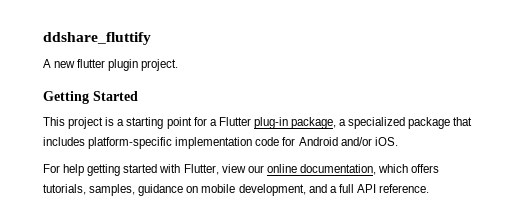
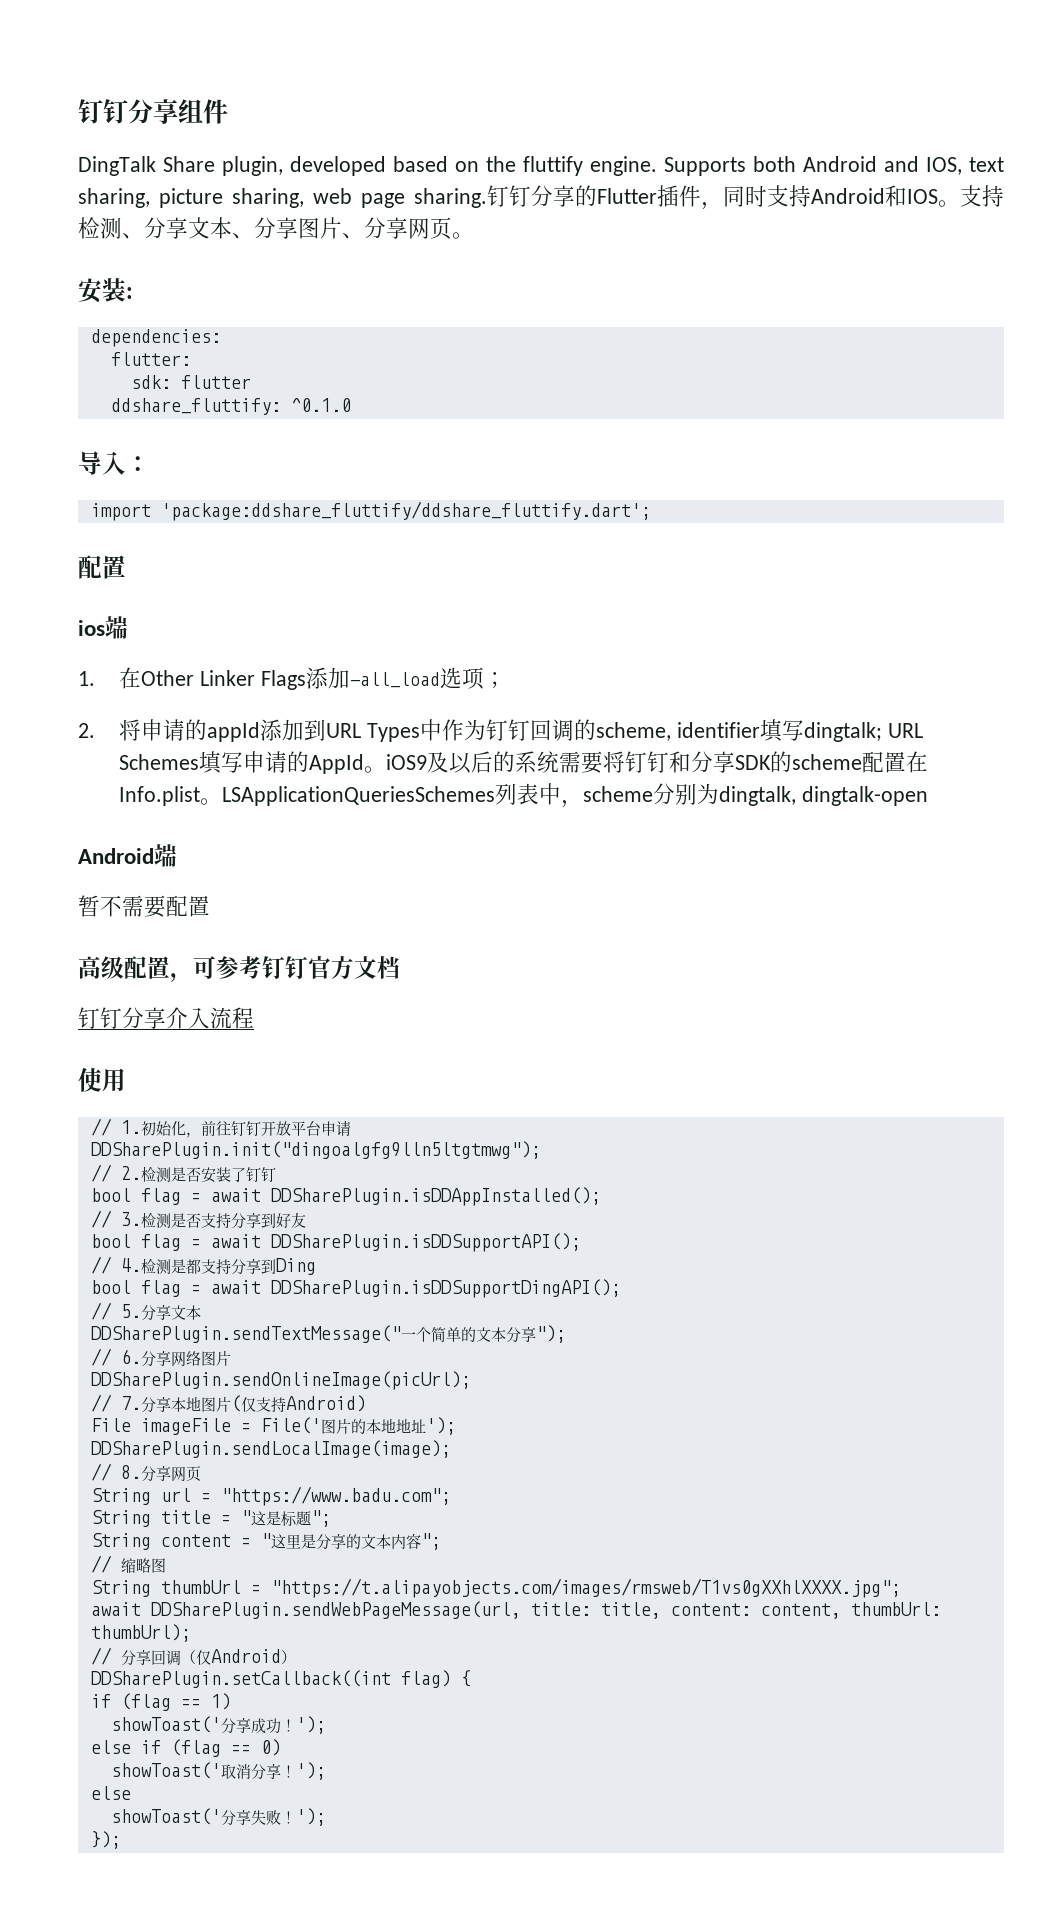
[43,32,151,45] [43,59,179,71] [43,91,138,104] [43,117,473,129] [43,137,398,149] [43,164,440,176] [43,184,430,196] ddshare_fluttify // A new flutter plugin project. // Getting Started // This project is a starting point for a Flutter plug-in package, a specialized package that includes platform-specific implementation code for Android and/or iOS. // For help getting started with Flutter, view our online documentation, which offers tutorials, samples, guidance on mobile development, and a full API reference. -> [78,99,228,124] [78,156,1004,176] [78,185,1004,210] [78,217,474,239] [78,278,133,303] [90,329,221,347] [110,352,191,366] [130,375,251,389] [110,398,351,415] [78,451,150,475] [90,501,651,521] [78,555,126,579] [78,616,128,639] [78,667,506,690] [78,719,923,742] [119,751,929,774] [119,783,929,808] [78,844,177,867] [78,895,210,918] [78,956,400,982] [78,1007,254,1029] [78,1068,126,1092] [90,1118,351,1138] [90,1141,541,1159] [90,1164,276,1183] [90,1187,601,1206] [90,1210,306,1229] [90,1233,581,1252] [90,1256,316,1275] [90,1279,621,1298] [90,1302,201,1321] [90,1325,566,1343] [90,1348,231,1367] [90,1371,471,1390] [90,1394,366,1413] [90,1417,456,1435] [90,1440,451,1458] [90,1463,201,1482] [90,1486,451,1506] [90,1510,331,1527] [90,1533,441,1550] [90,1555,166,1573] [90,1578,901,1598] [90,1601,941,1619] [90,1624,191,1642] [90,1647,296,1666] [90,1670,471,1688] [90,1693,231,1711] [110,1716,326,1734] [90,1739,281,1757] [110,1762,326,1780] [90,1786,131,1800] [110,1808,326,1826] [90,1831,121,1849] 钉钉分享组件 // DingTalk Share plugin, developed based on the fluttify engine. Supports both Android and IOS, text sharing, picture sharing, web page sharing.钉钉分享的Flutter插件，同时支持Android和IOS。支持检测、分享文本、分享图片、分享网页。 // 安装: // dependencies: // flutter: // sdk: flutter // ddshare_fluttify: ^0.1.0 // 导入： // import 'package:ddshare_fluttify/ddshare_fluttify.dart'; // 配置 // ios端 // 1.在Other Linker Flags添加-all_load选项； // 2.将申请的appId添加到URL Types中作为钉钉回调的scheme, identifier填写dingtalk; URL Schemes填写申请的AppId。iOS9及以后的系统需要将钉钉和分享SDK的scheme配置在Info.plist。LSApplicationQueriesSchemes列表中，scheme分别为dingtalk, dingtalk-open // Android端 // 暂不需要配置 // 高级配置，可参考钉钉官方文档 // 钉钉分享介入流程 // 使用 // // 1.初始化，前往钉钉开放平台申请 // DDSharePlugin.init("dingoalgfg9lln5ltgtmwg"); // // 2.检测是否安装了钉钉 // bool flag = await DDSharePlugin.isDDAppInstalled(); // // 3.检测是否支持分享到好友 // bool flag = await DDSharePlugin.isDDSupportAPI(); // // 4.检测是都支持分享到Ding // bool flag = await DDSharePlugin.isDDSupportDingAPI(); // // 5.分享文本 // DDSharePlugin.sendTextMessage("一个简单的文本分享"); // // 6.分享网络图片 // DDSharePlugin.sendOnlineImage(picUrl); // // 7.分享本地图片(仅支持Android) // File imageFile = File('图片的本地地址'); // DDSharePlugin.sendLocalImage(image); // // 8.分享网页 // String url = "https://www.badu.com"; // String title = "这是标题"; // String content = "这里是分享的文本内容"; // // 缩略图 // String thumbUrl = "https://t.alipayobjects.com/images/rmsweb/T1vs0gXXhlXXXX.jpg"; // await DDSharePlugin.sendWebPageMessage(url, title: title, content: content, thumbUrl: thumbUrl); // // 分享回调（仅Android） // DDSharePlugin.setCallback((int flag) { // if (flag == 1) // showToast('分享成功！'); // else if (flag == 0) // showToast('取消分享！'); // else // showToast('分享失败！'); // });

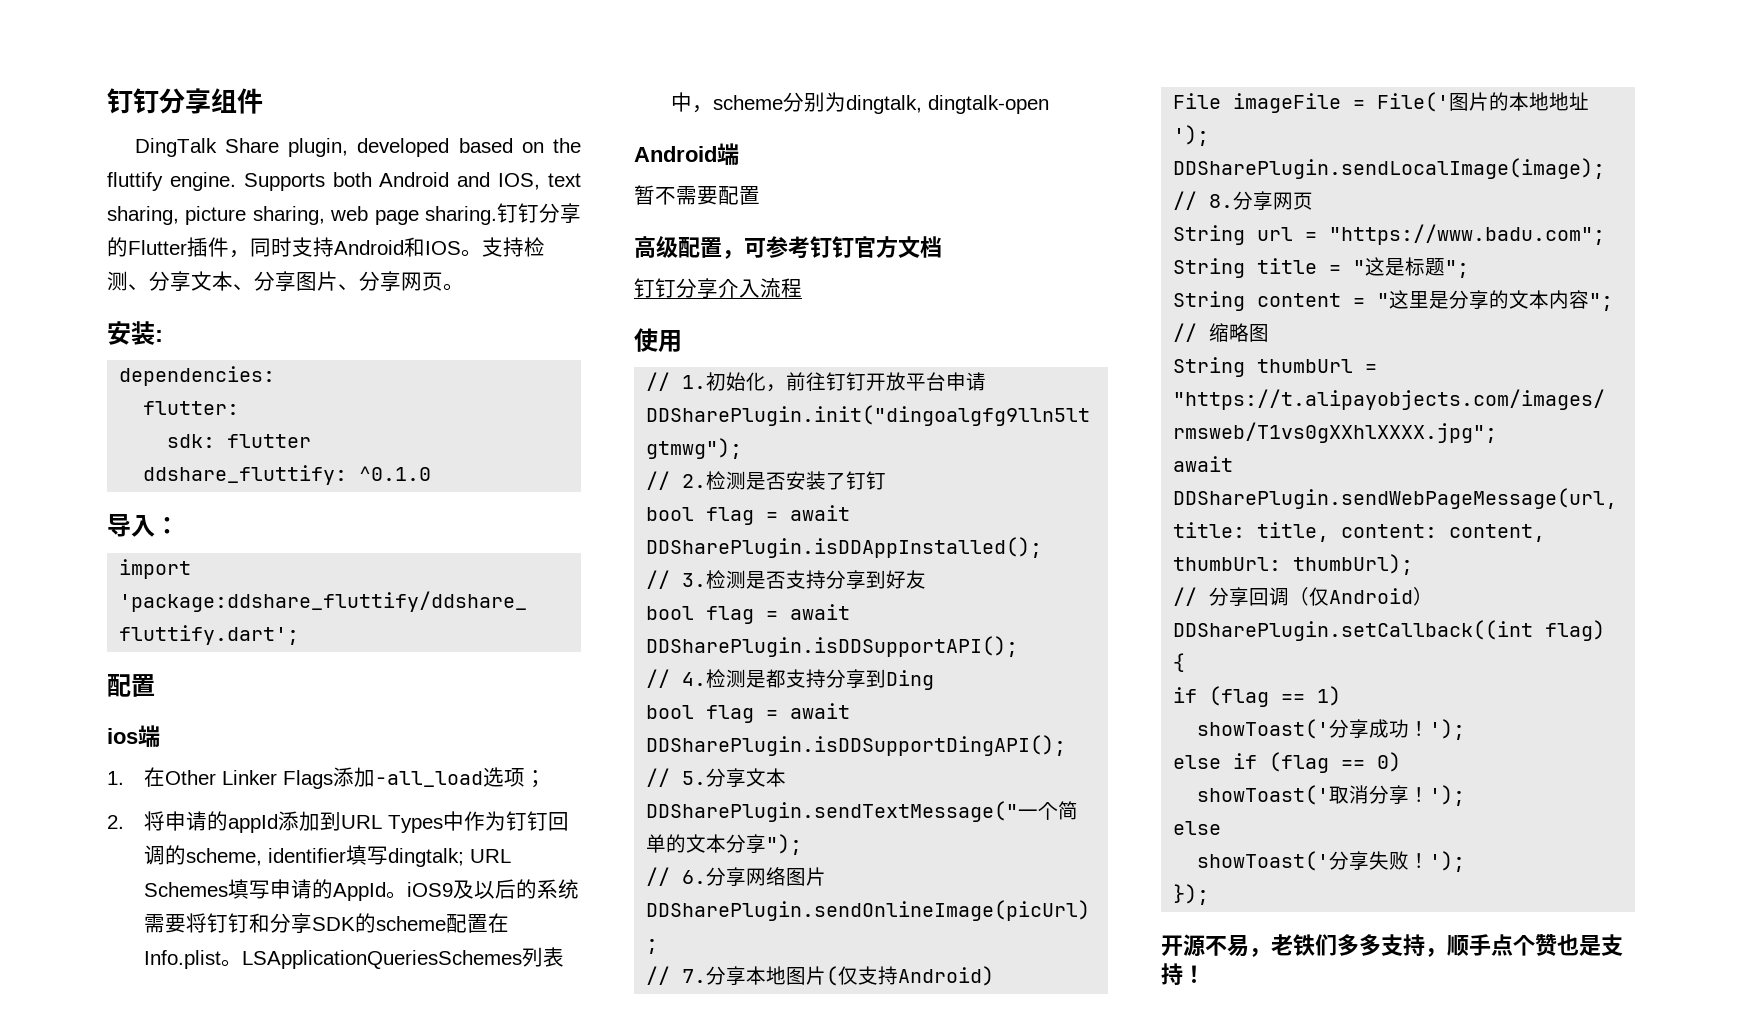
(121, 1840) none -> [1161,934,1623,957] [1161,963,1205,985] // 开源不易，老铁们多多支持，顺手点个赞也是支持！

